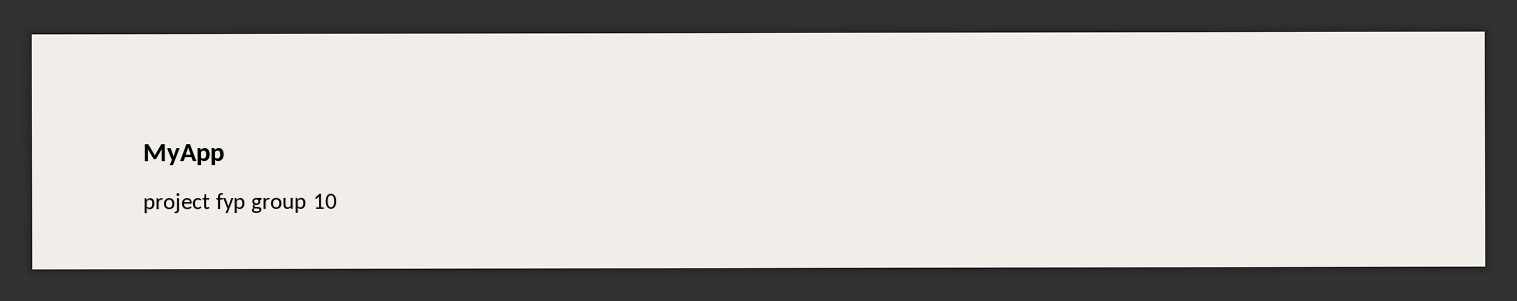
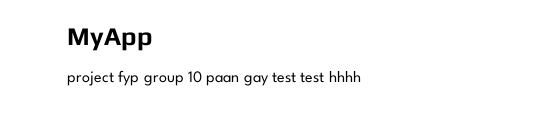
(338, 201) none -> [206,71,361,86] paan gay test test hhhh

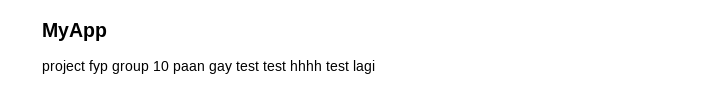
(361, 76) none -> [326,60,375,74] test lagi

